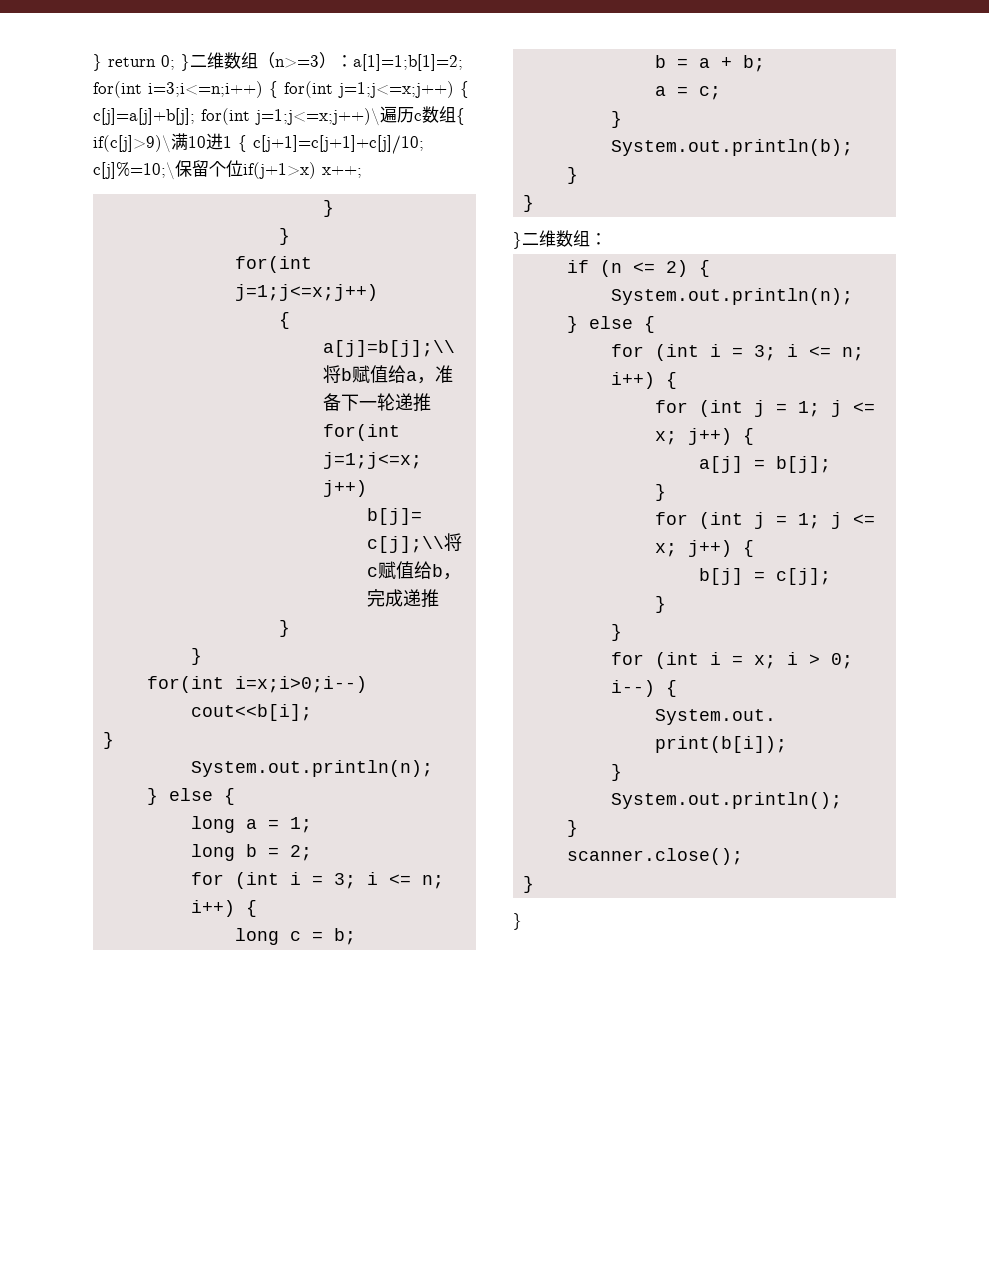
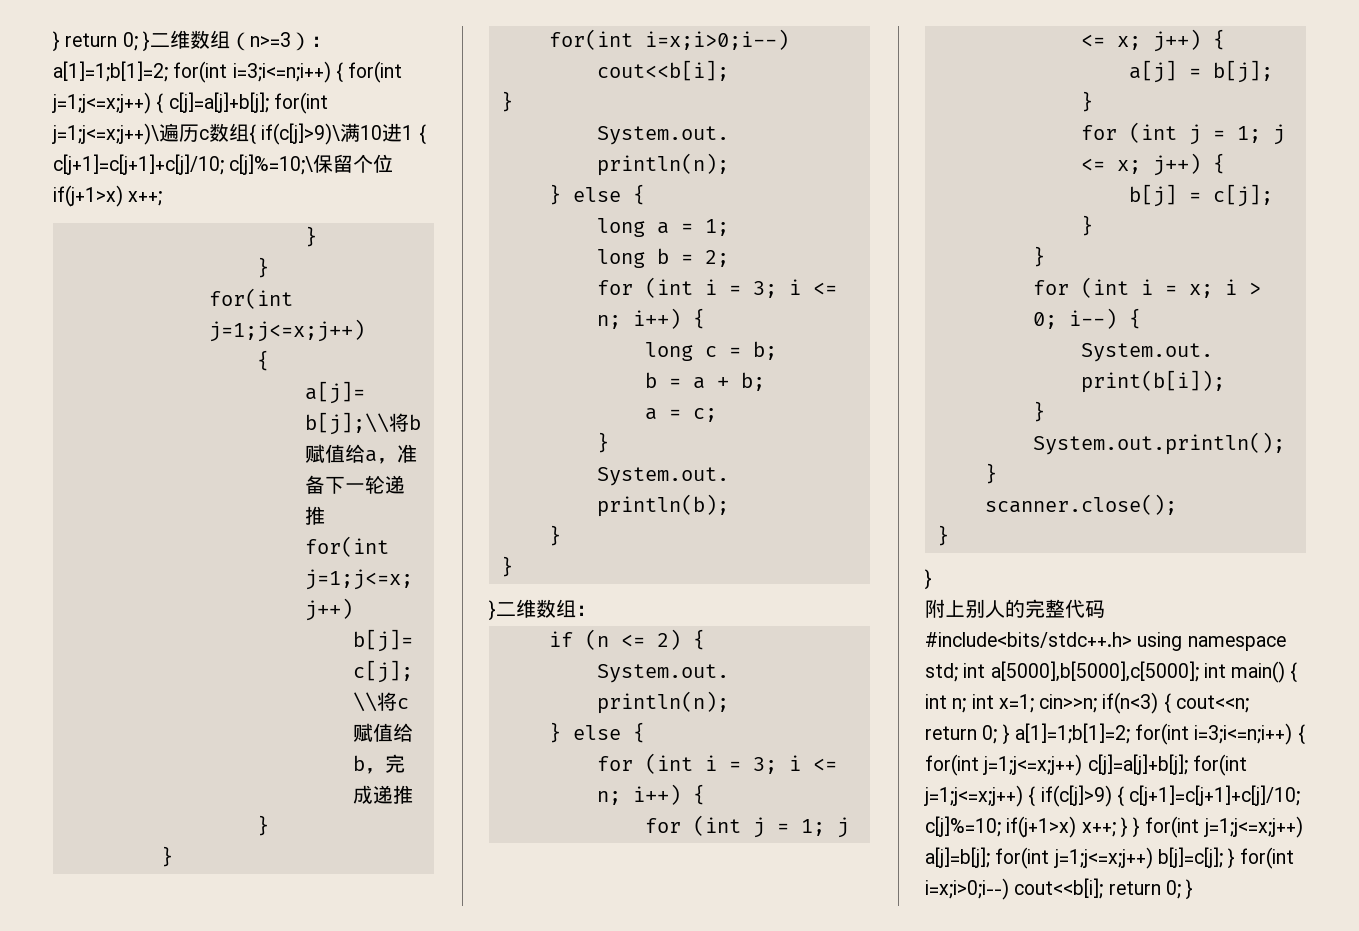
(522, 921) none -> [925,599,1105,618] [925,632,1286,651] [925,661,1298,683] [925,692,1249,714] [925,723,1305,745] [925,754,1247,776] [924,785,1301,807] [925,816,1303,838] [925,847,1295,869] [925,878,1194,900] // 附上别人的完整代码#include<bits/stdc++.h> using namespace std; int a[5000],b[5000],c[5000]; int main() { int n; int x=1; cin>>n; if(n<3) { cout<<n; return 0; } a[1]=1;b[1]=2; for(int i=3;i<=n;i++) { for(int j=1;j<=x;j++) c[j]=a[j]+b[j]; for(int j=1;j<=x;j++) { if(c[j]>9) { c[j+1]=c[j+1]+c[j]/10; c[j]%=10; if(j+1>x) x++; } } for(int j=1;j<=x;j++) a[j]=b[j]; for(int j=1;j<=x;j++) b[j]=c[j]; } for(int i=x;i>0;i--) cout<<b[i]; return 0; }

